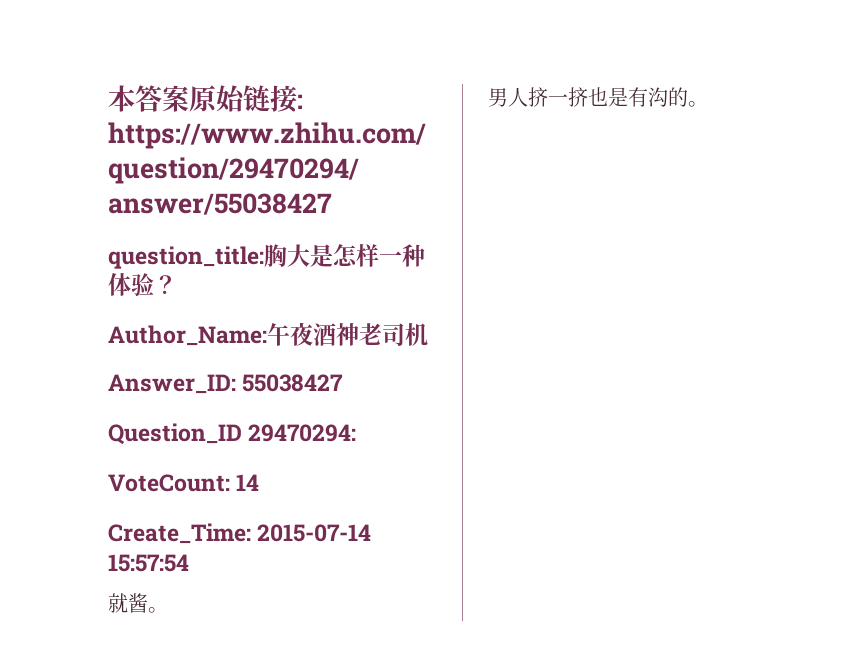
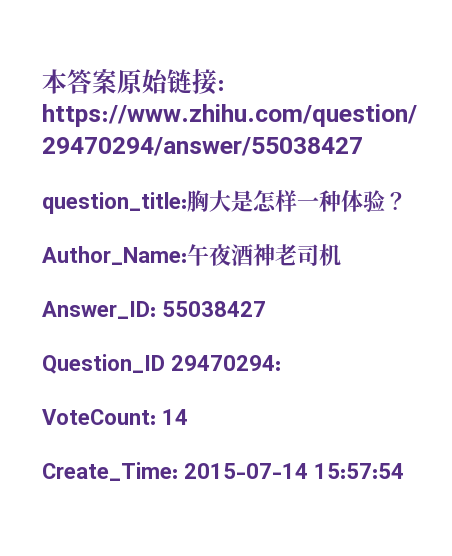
[108,593,168,613] [488,87,708,107] // 就酱。 // 男人挤一挤也是有沟的。 -> (404, 471) none

